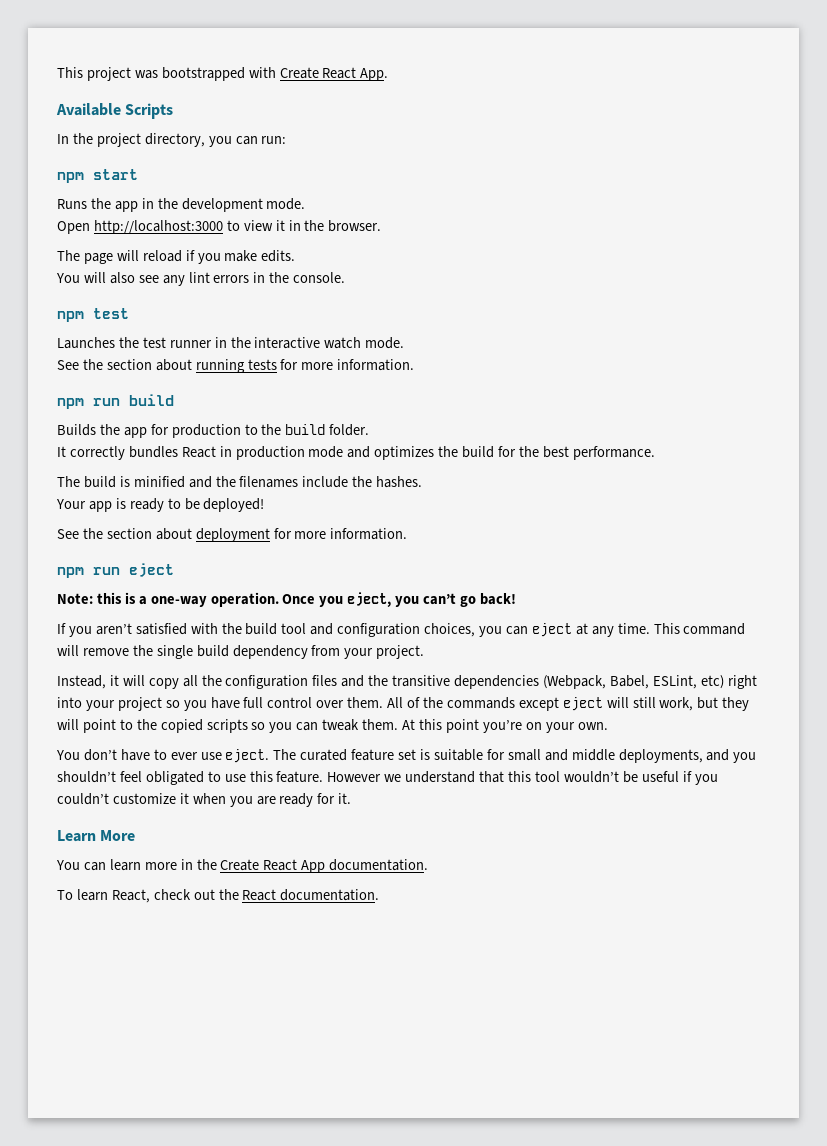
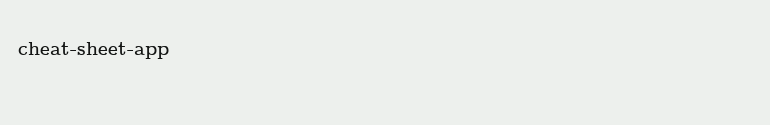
[57,67,389,81] [56,103,174,119] [57,133,287,147] [57,169,138,183] [57,198,306,212] [57,220,382,234] [57,250,296,264] [56,272,346,286] [57,308,129,322] [57,337,405,349] [57,359,415,373] [57,394,174,409] [57,424,370,438] [57,446,655,460] [57,476,423,488] [56,498,265,512] [57,528,408,542] [57,563,174,578] [57,592,516,607] [57,623,746,637] [57,645,425,659] [57,675,757,689] [57,697,750,711] [57,719,608,733] [56,749,757,763] [57,771,718,785] [57,793,352,807] [57,830,136,842] [56,859,429,873] [57,889,380,903] This project was bootstrapped with Create React App. // Available Scripts // In the project directory, you can run: // npm start // Runs the app in the development mode. // Open http://localhost:3000 to view it in the browser. // The page will reload if you make edits. // You will also see any lint errors in the console. // npm test // Launches the test runner in the interactive watch mode. // See the section about running tests for more information. // npm run build // Builds the app for production to the build folder. // It correctly bundles React in production mode and optimizes the build for the best performance. // The build is minified and the filenames include the hashes. // Your app is ready to be deployed! // See the section about deployment for more information. // npm run eject // Note: this is a one-way operation. Once you eject, you can’t go back! // If you aren’t satisfied with the build tool and configuration choices, you can eject at any time. This command will remove the single build dependency from your project. // Instead, it will copy all the configuration files and the transitive dependencies (Webpack, Babel, ESLint, etc) right into your project so you have full control over them. All of the commands except eject will still work, but they will point to the copied scripts so you can tweak them. At this point you’re on your own. // You don’t have to ever use eject. The curated feature set is suitable for small and middle deployments, and you shouldn’t feel obligated to use this feature. However we understand that this tool wouldn’t be useful if you couldn’t customize it when you are ready for it. // Learn More // You can learn more in the Create React App documentation. // To learn React, check out the React documentation. -> [18,42,169,59] cheat-sheet-app

